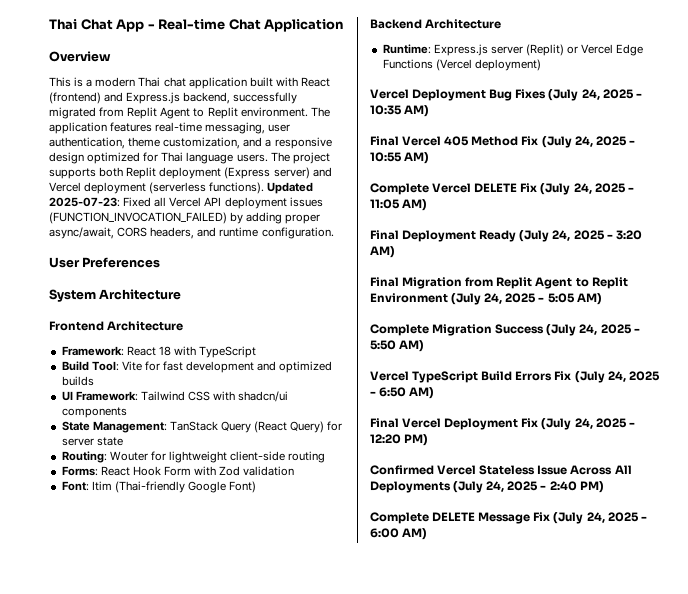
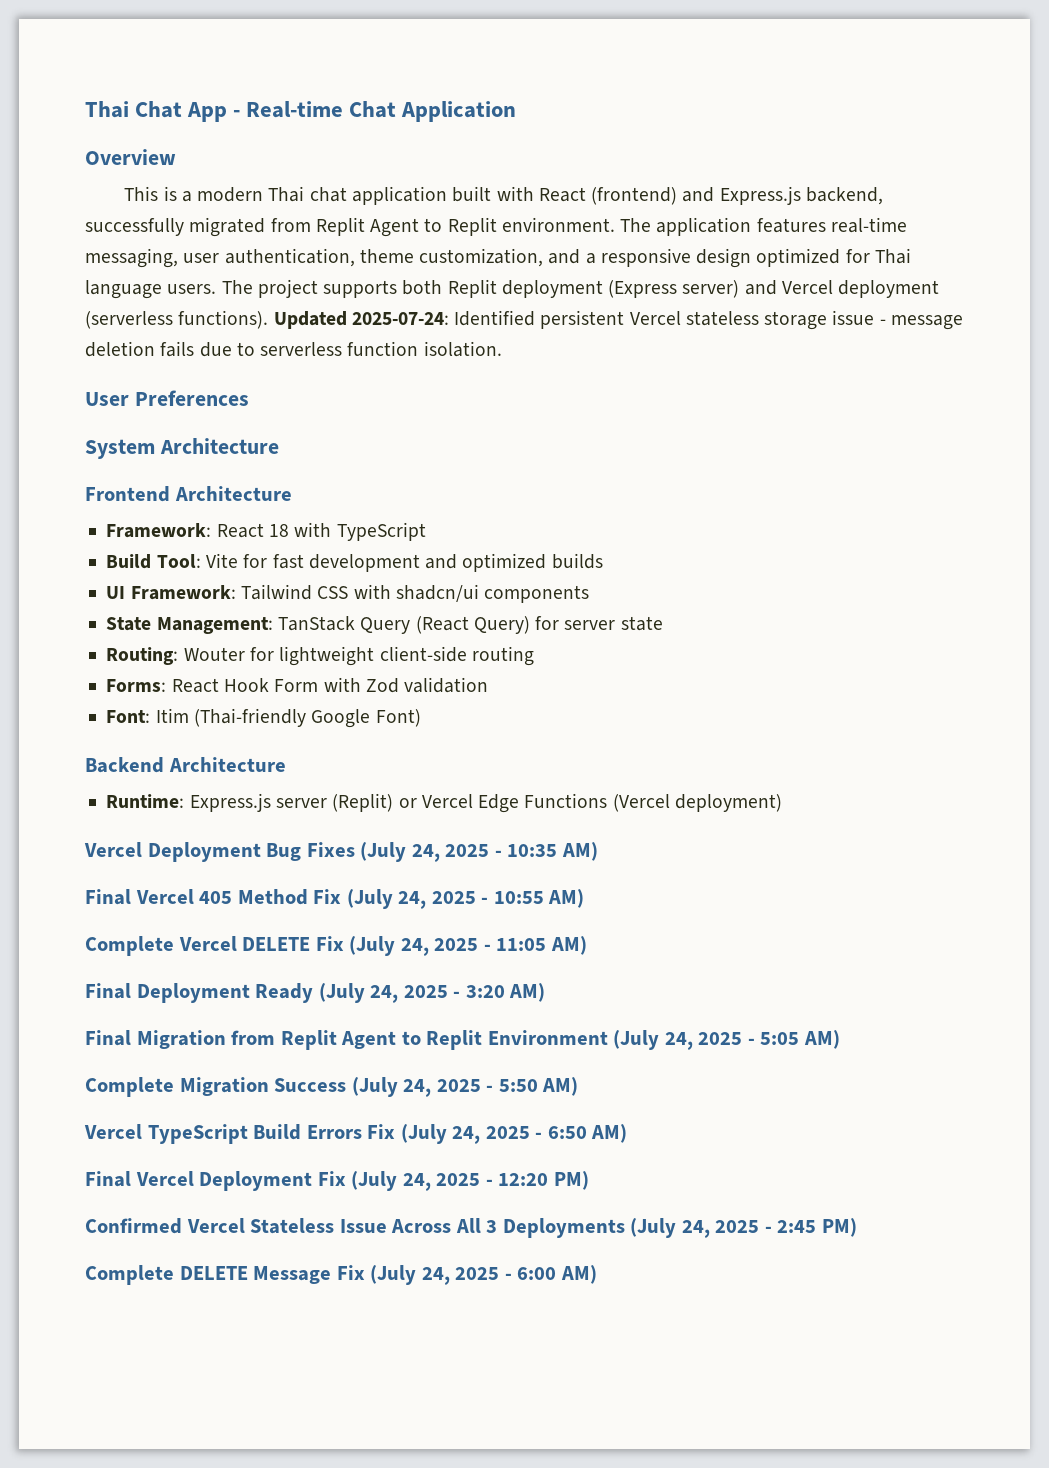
[49,197,323,209] [49,212,321,224] [49,227,334,239] 2025-07-23: Fixed all Vercel API deployment issues (FUNCTION_INVOCATION_FAILED) by adding proper async/await, CORS headers, and runtime configuration. -> [351,310,963,330] [85,341,502,357] 2025-07-24: Identified persistent Vercel stateless storage issue - message deletion fails due to serverless function isolation.
(632, 469) none -> [486,1220,498,1233] 3
[549,481,577,491] 2:40 -> [777,1220,817,1233] 2:45

